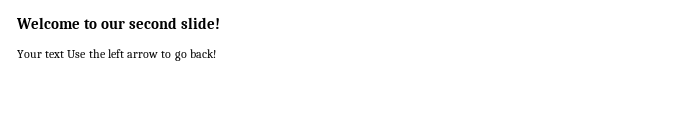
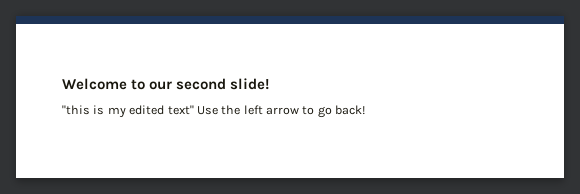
[17,50,65,58] Your text -> [62,105,194,118] "this is my edited text"

